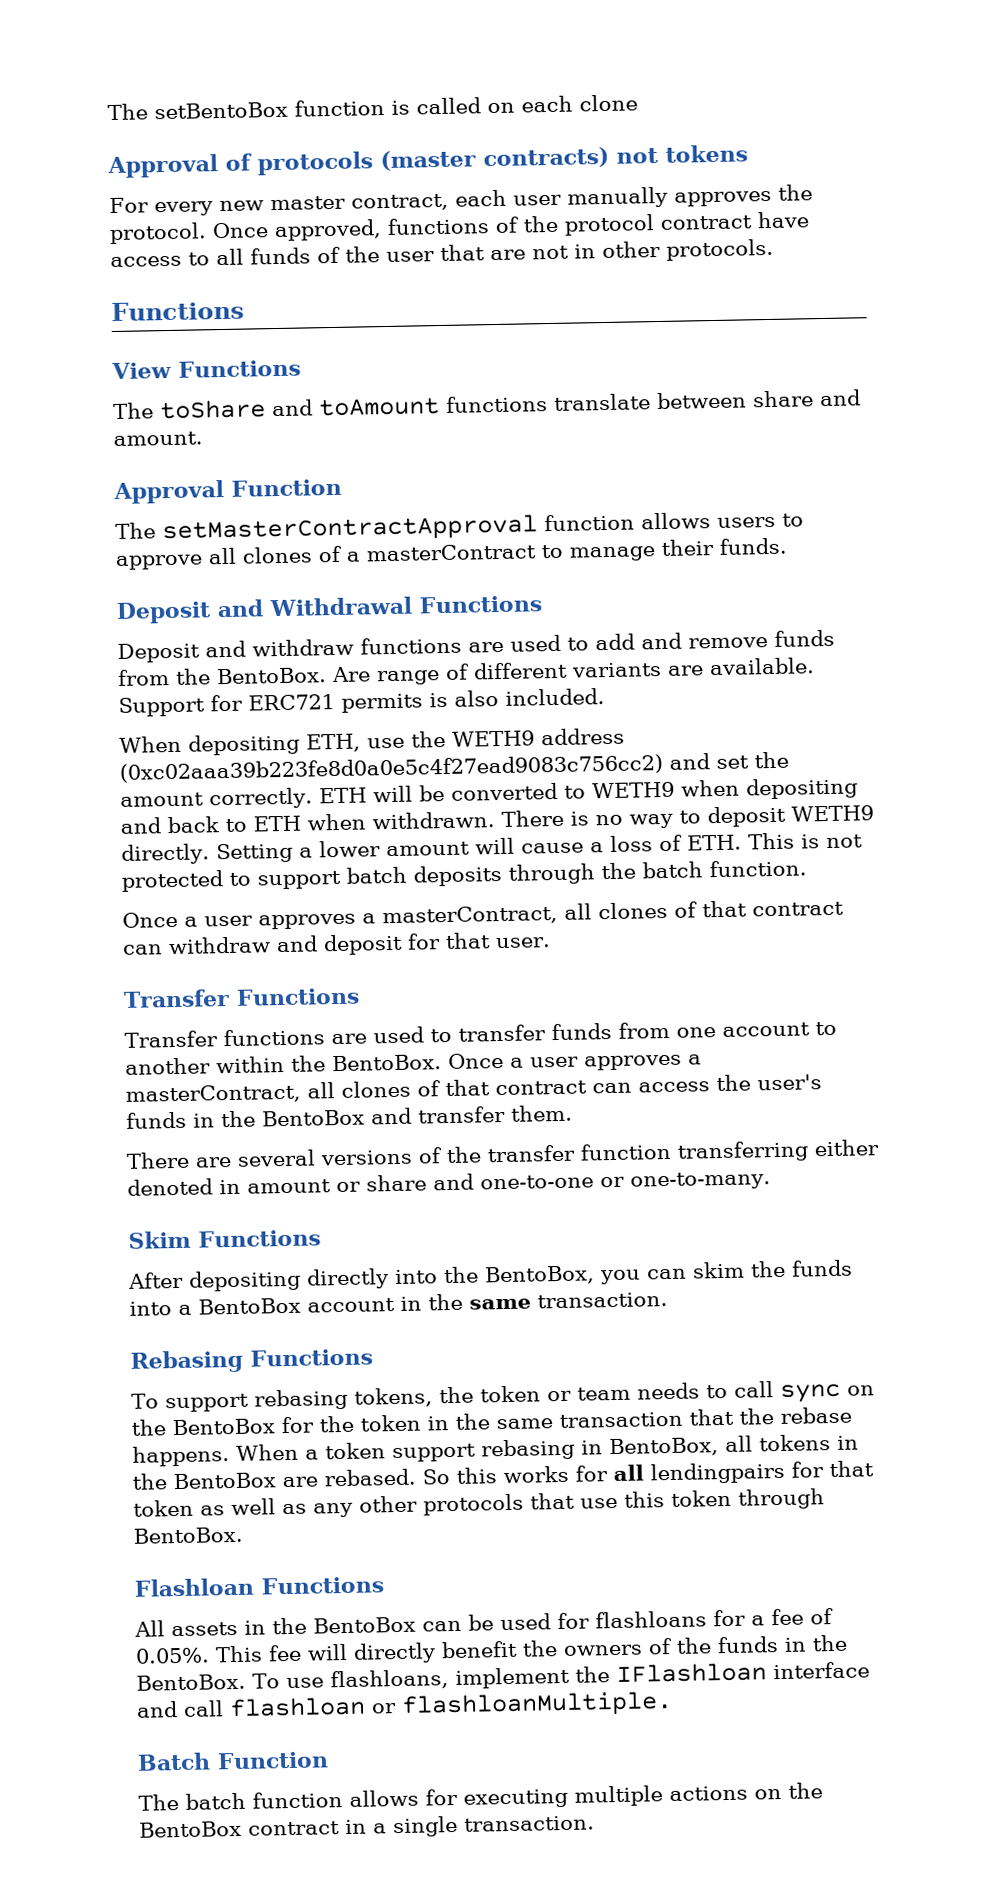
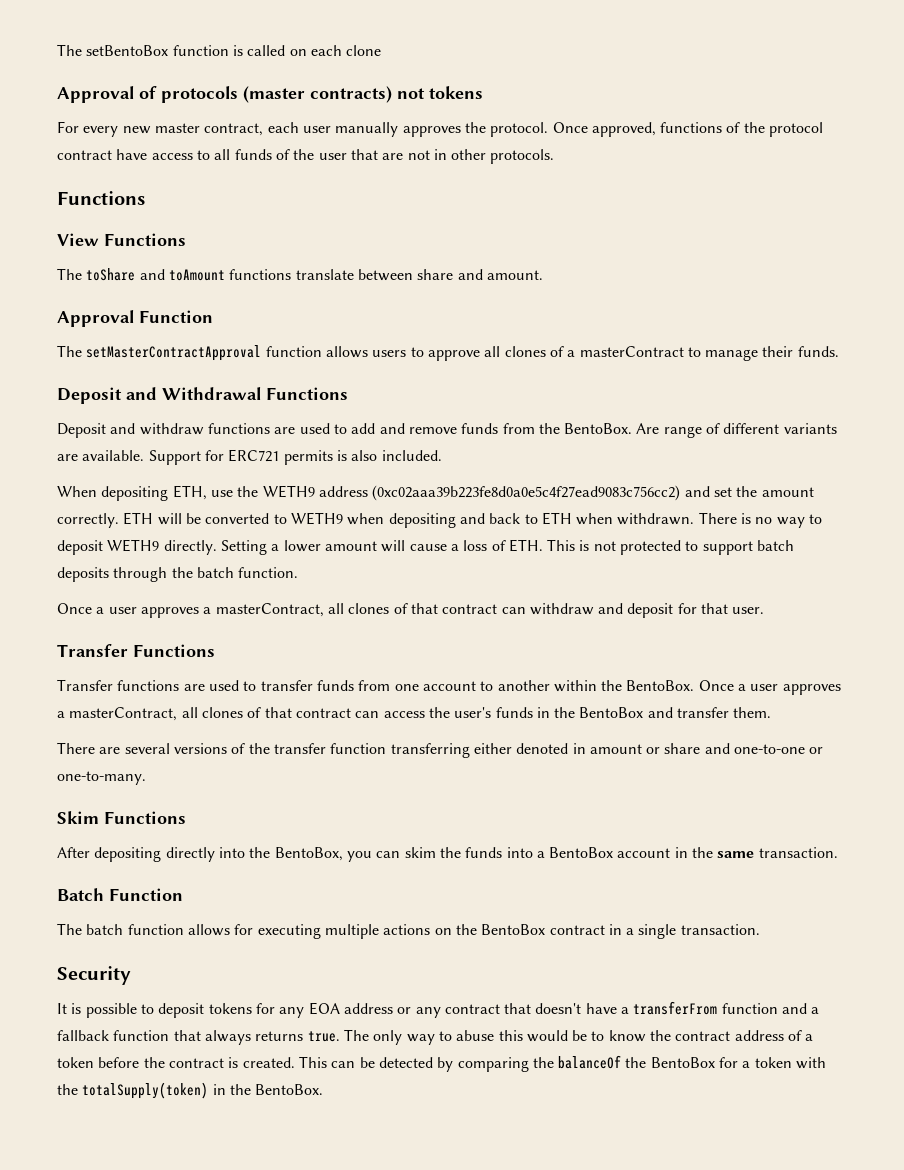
[130,1348,373,1374] [131,1381,875,1413] [131,1406,852,1436] [132,1434,859,1467] [132,1460,874,1490] [133,1488,825,1518] [133,1526,243,1544] [134,1576,384,1597] [134,1608,834,1637] [135,1634,848,1664] [136,1661,870,1691] [136,1690,673,1718] // Rebasing Functions // To support rebasing tokens, the token or team needs to call sync on the BentoBox for the token in the same transaction that the rebase happens. When a token support rebasing in BentoBox, all tokens in the BentoBox are rebased. So this works for all lendingpairs for that token as well as any other protocols that use this token through BentoBox. // Flashloan Functions // All assets in the BentoBox can be used for flashloans for a fee of 0.05%. This fee will directly benefit the owners of the funds in the BentoBox. To use flashloans, implement the IFlashloan interface and call flashloan or flashloanMultiple. -> (838, 852) none
(595, 1823) none -> [57,966,131,985] [57,1001,820,1018] [57,1029,814,1045] [57,1055,827,1072] [57,1082,324,1099] // Security // It is possible to deposit tokens for any EOA address or any contract that doesn't have a transferFrom function and a fallback function that always returns true. The only way to abuse this would be to know the contract address of a token before the contract is created. This can be detected by comparing the balanceOf the BentoBox for a token with the totalSupply(token) in the BentoBox.

